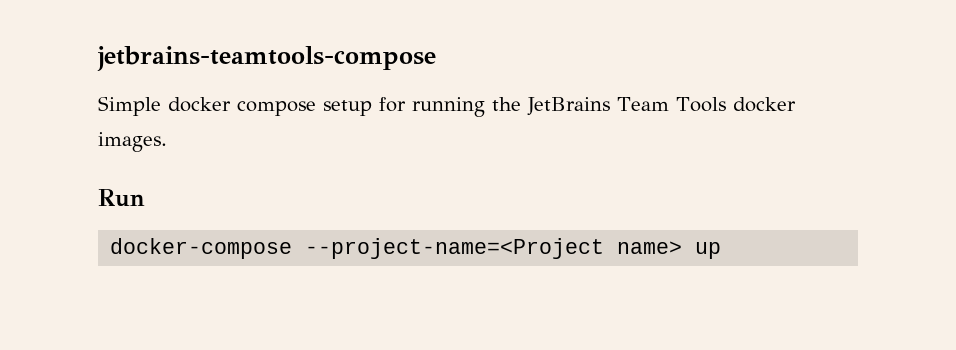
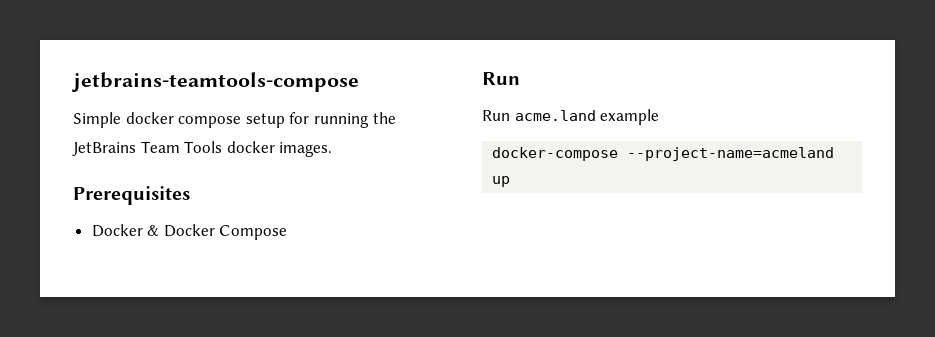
[98,189,145,207] Run -> [73,186,190,205] [91,224,288,240] [482,72,520,85] [482,109,660,125] Prerequisites // Docker & Docker Compose // Run // Run acme.land example
[305,238,683,259] --project-name=<Project name> -> [627,147,835,161] --project-name=acmeland

